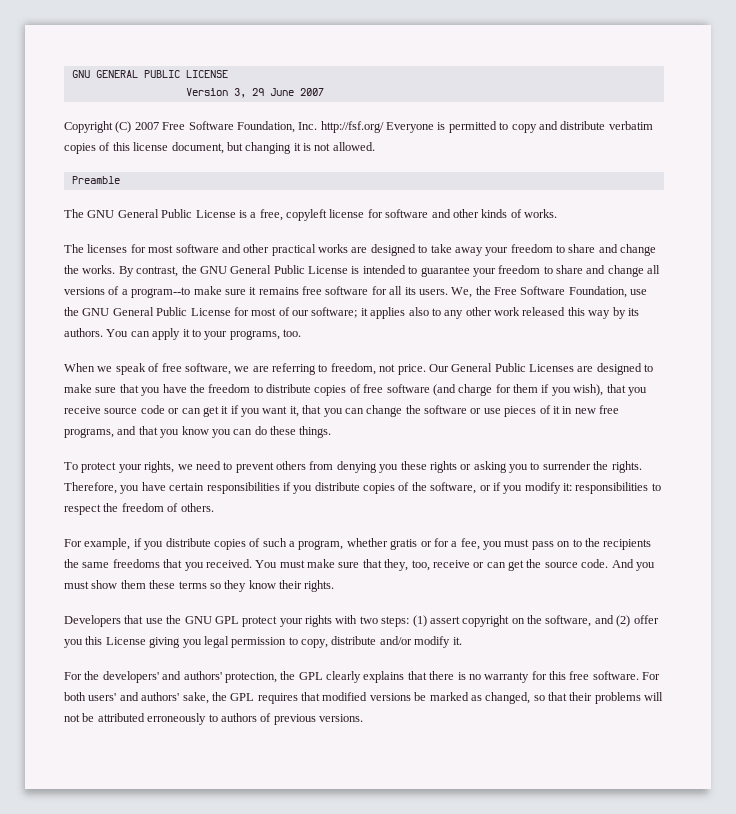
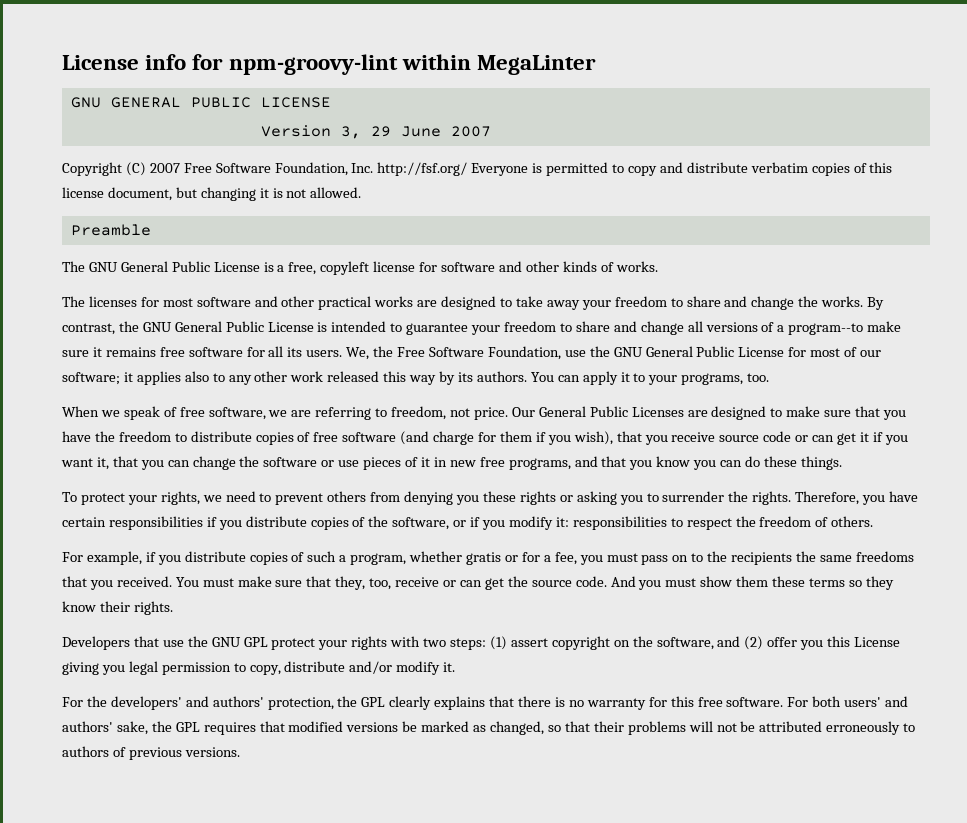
(71, 74) none -> [62,54,597,75] License info for npm-groovy-lint within MegaLinter //

